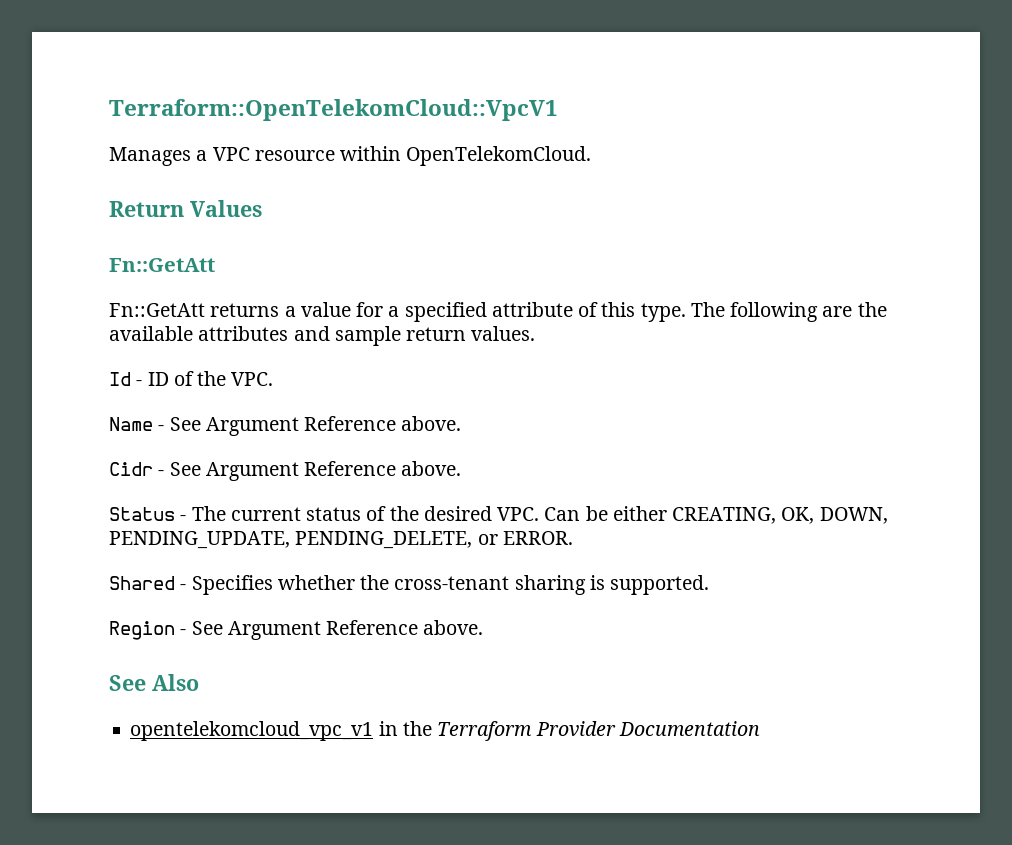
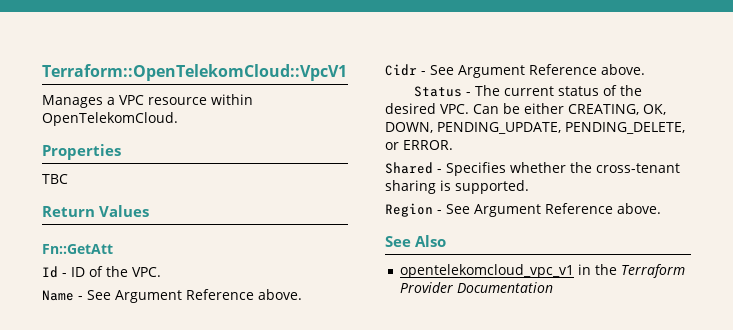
(592, 156) none -> [42,144,121,160] [42,174,68,184] // Properties // TBC
[109,302,887,322] [109,326,536,346] // Fn::GetAtt returns a value for a specified attribute of this type. The following are the available attributes and sample return values. -> (113, 249) none

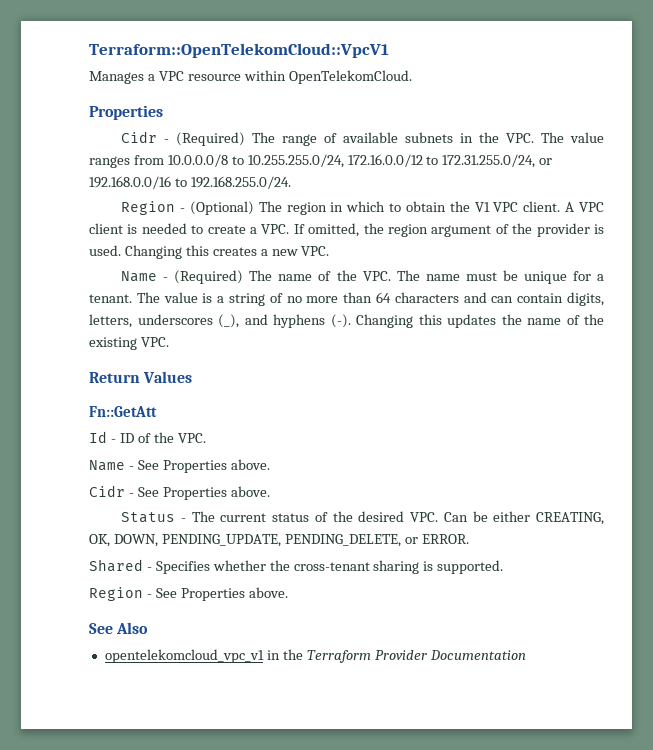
[42,174,68,184] TBC -> [121,131,605,146] [89,154,553,168] [89,176,291,189] [121,201,604,215] [89,223,604,237] [89,245,330,259] [121,270,604,284] [89,292,605,306] [89,314,604,328] [89,337,169,350] Cidr - (Required) The range of available subnets in the VPC. The value ranges from 10.0.0.0/8 to 10.255.255.0/24, 172.16.0.0/12 to 172.31.255.0/24, or 192.168.0.0/16 to 192.168.255.0/24. // Region - (Optional) The region in which to obtain the V1 VPC client. A VPC client is needed to create a VPC. If omitted, the region argument of the provider is used. Changing this creates a new VPC. // Name - (Required) The name of the VPC. The name must be unique for a tenant. The value is a string of no more than 64 characters and can contain digits, letters, underscores (_), and hyphens (-). Changing this updates the name of the existing VPC.
[115,289,254,303] Argument Reference -> [162,460,227,473] Properties
[458,64,597,78] Argument Reference -> [162,487,227,500] Properties
[474,203,613,217] Argument Reference -> [180,588,245,601] Properties

